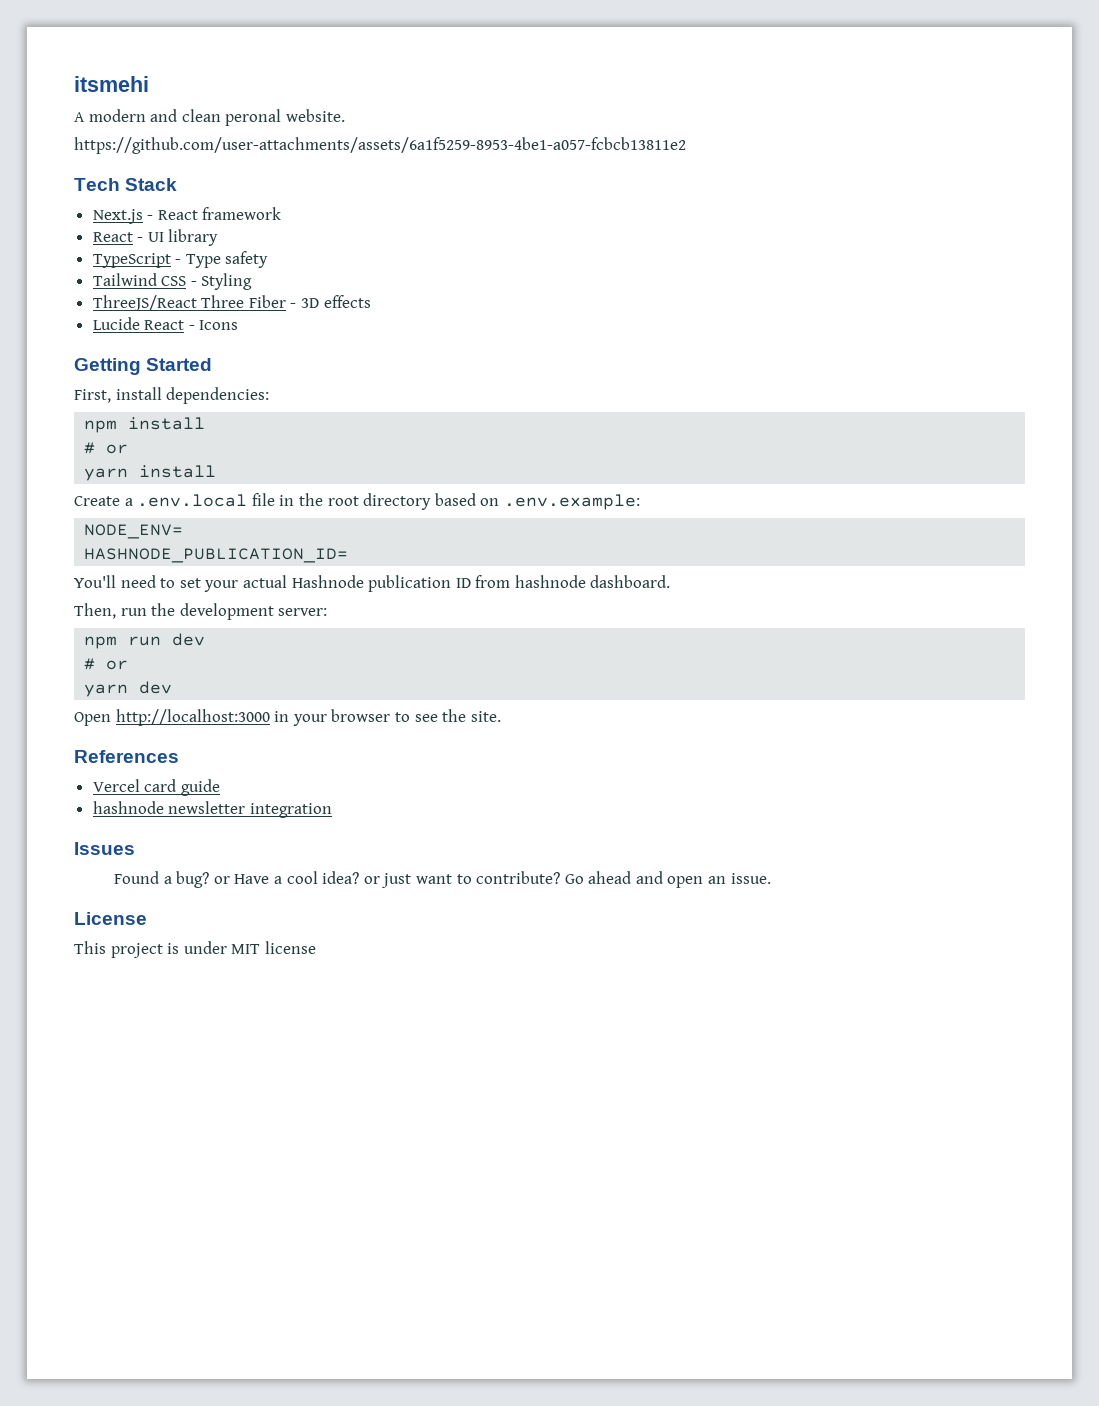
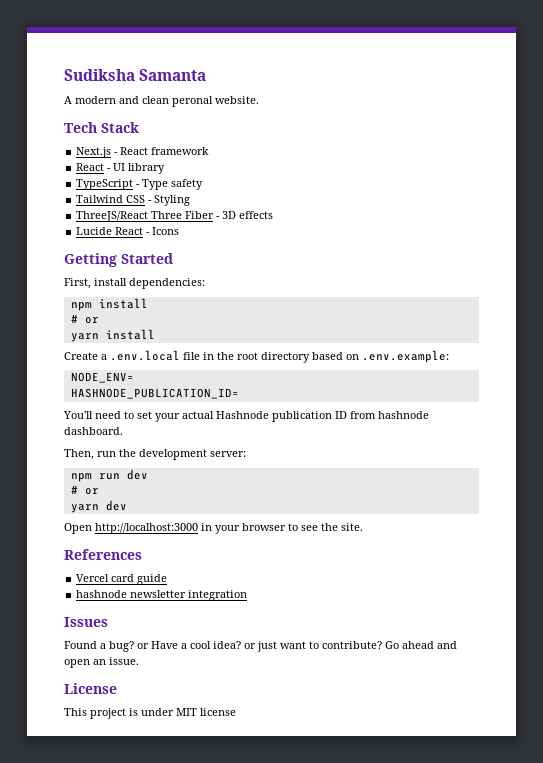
[74,76,149,92] itsmehi -> [64,69,207,81] Sudiksha Samanta
[74,137,686,154] // https://github.com/user-attachments/assets/6a1f5259-8953-4be1-a057-fcbcb13811e2 -> (259, 100) none

